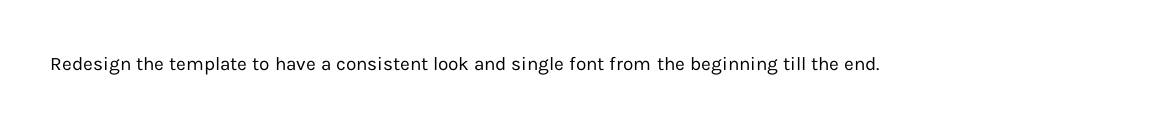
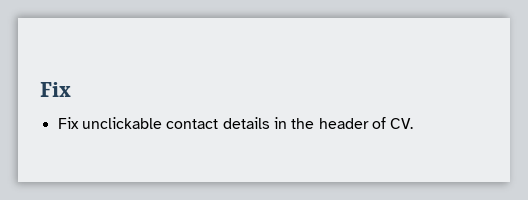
[50,56,880,75] Redesign the template to have a consistent look and single font from the beginning till the end. -> [40,82,71,97] [57,117,414,129] Fix // Fix unclickable contact details in the header of CV.

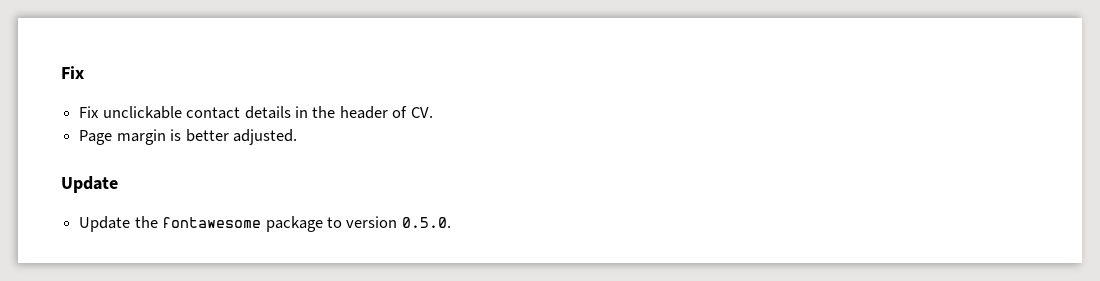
(414, 123) none -> [79,129,297,145] [61,176,118,193] [79,216,451,232] // Page margin is better adjusted. // Update // Update the fontawesome package to version 0.5.0.

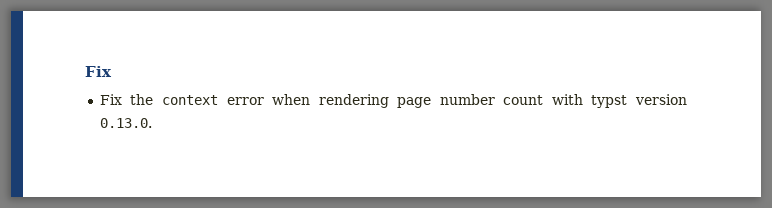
[102,106,433,119] [79,129,297,145] [61,176,118,193] [79,216,451,232] unclickable contact details in the header of CV. // Page margin is better adjusted. // Update // Update the fontawesome package to version 0.5.0. -> [130,94,687,108] [99,118,152,128] the context error when rendering page number count with typst version 0.13.0.

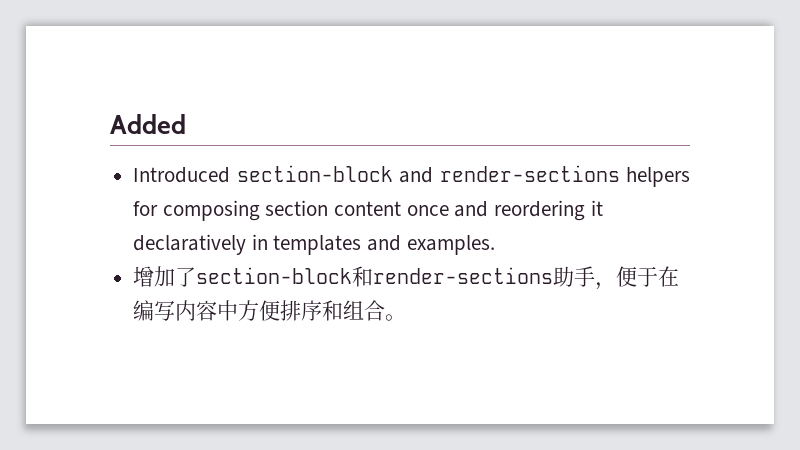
[85,66,112,77] [99,94,687,108] [99,118,152,128] Fix // Fix the context error when rendering page number count with typst version 0.13.0. -> [110,114,186,134] [133,165,690,187] [133,200,603,221] [133,234,495,255] [133,266,680,290] [133,300,407,321] Added // Introduced section-block and render-sections helpers for composing section content once and reordering it declaratively in templates and examples. // 增加了section-block和render-sections助手，便于在编写内容中方便排序和组合。

